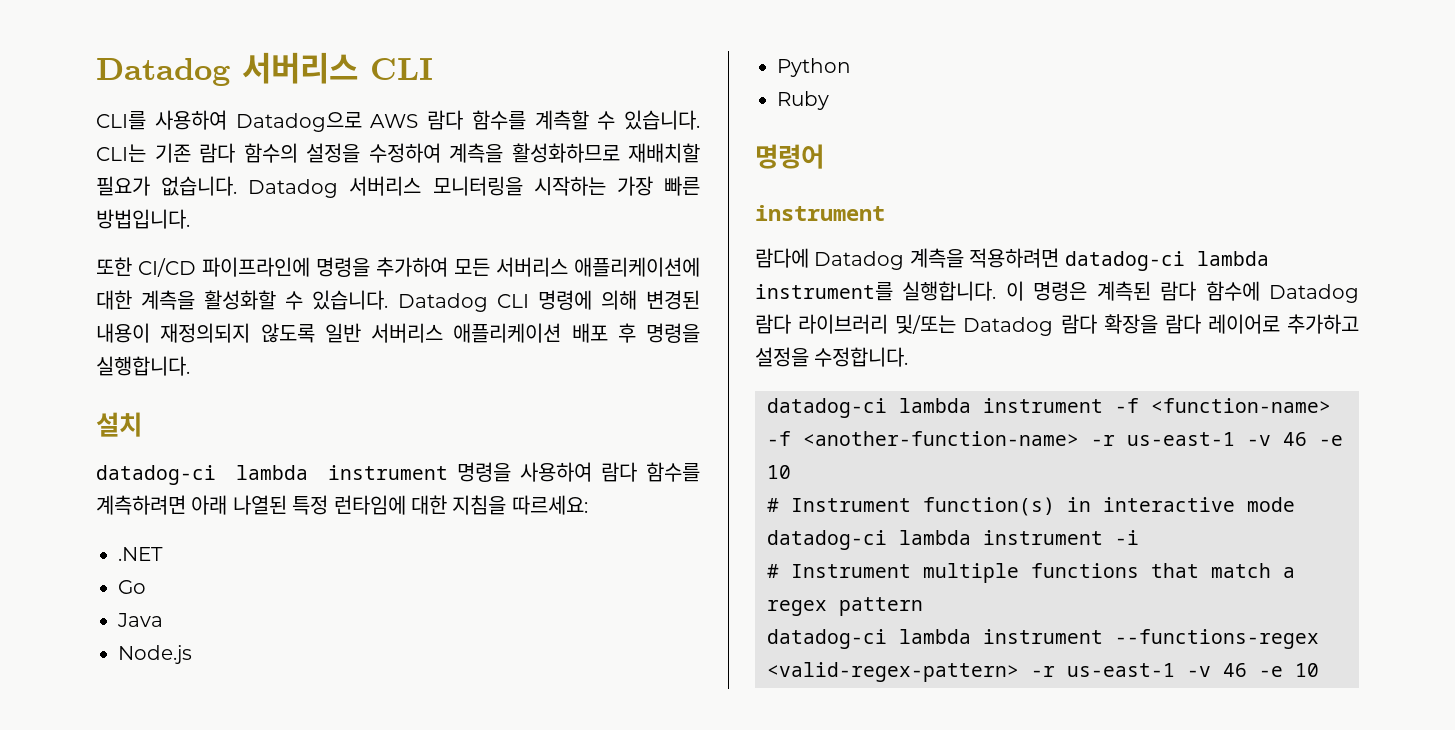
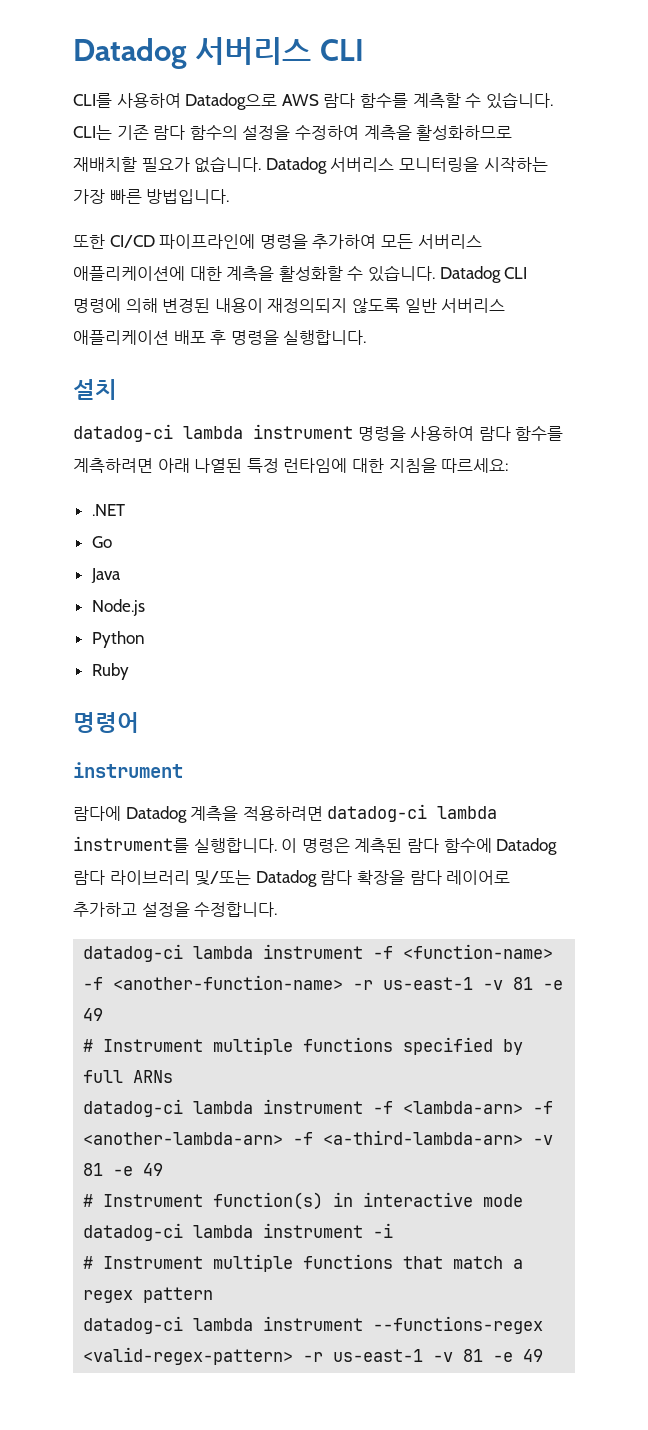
[1283,432,1343,446] [767,465,791,479] 46 -e 10 -> [513,977,564,990] [83,1008,104,1021] [83,1037,524,1055] [83,1070,174,1083] [83,1099,554,1117] [83,1130,554,1145] [83,1163,164,1176] 81 -e 49 // # Instrument multiple functions specified by full ARNs // datadog-ci lambda instrument -f <lambda-arn> -f <another-lambda-arn> -f <a-third-lambda-arn> -v 81 -e 49
[1223,663,1319,677] 46 -e 10 -> [463,1349,544,1362] 81 -e 49

